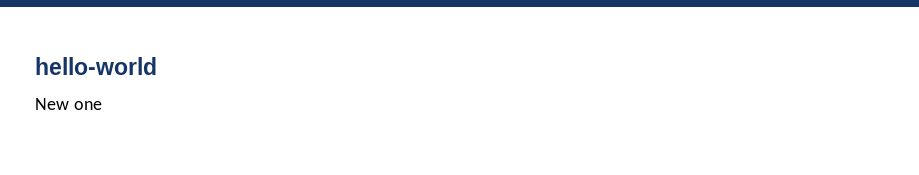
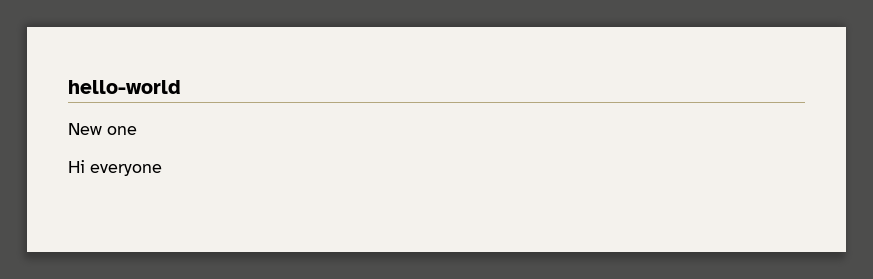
(102, 105) none -> [68,160,162,176] // Hi everyone

